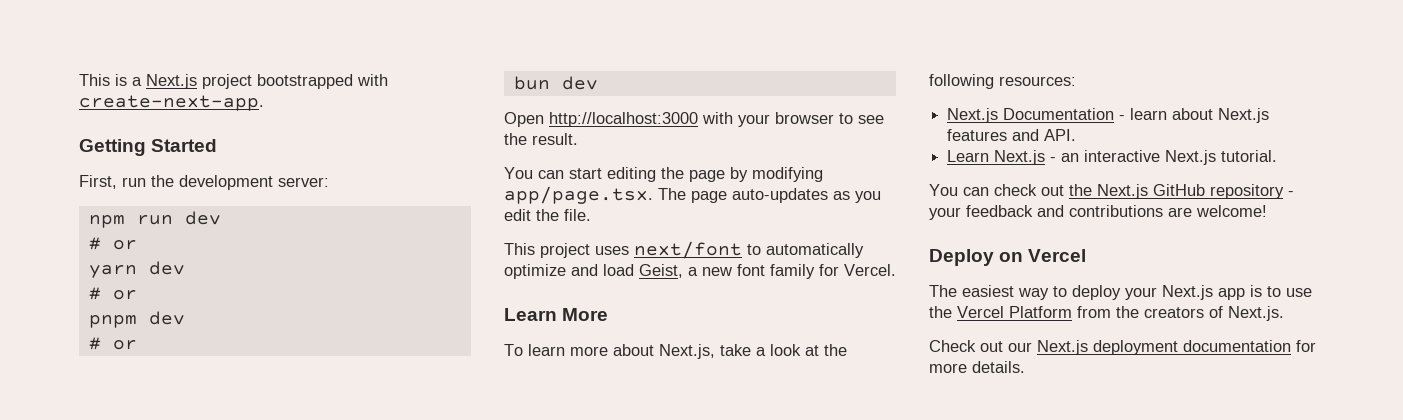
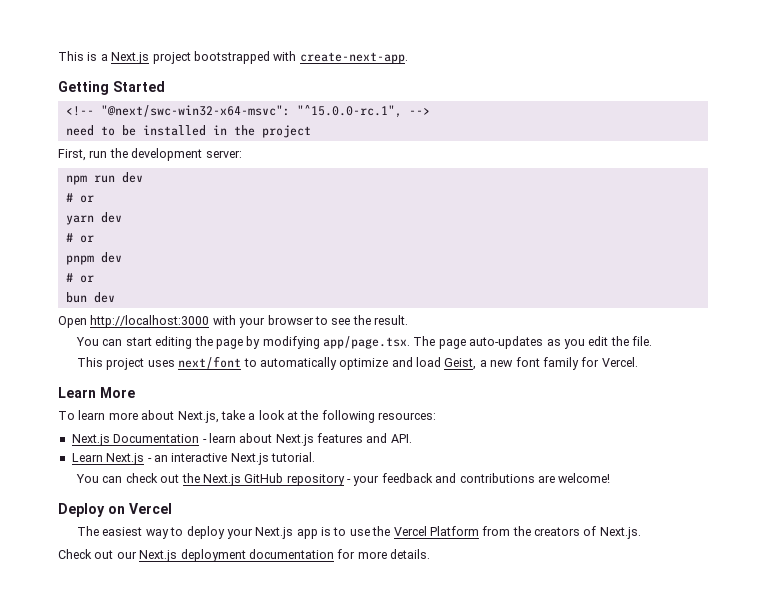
(218, 145) none -> [65,105,430,118] [65,125,311,138] // <!-- "@next/swc-win32-x64-msvc": "^15.0.0-rc.1", --> // need to be installed in the project

